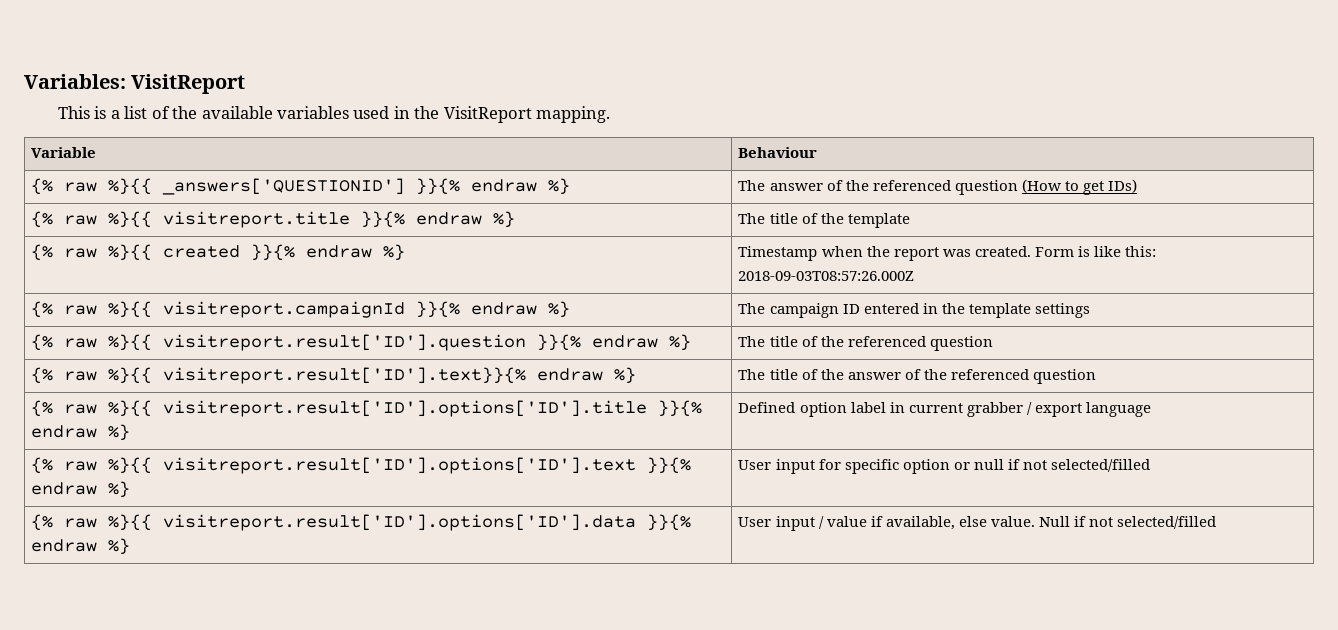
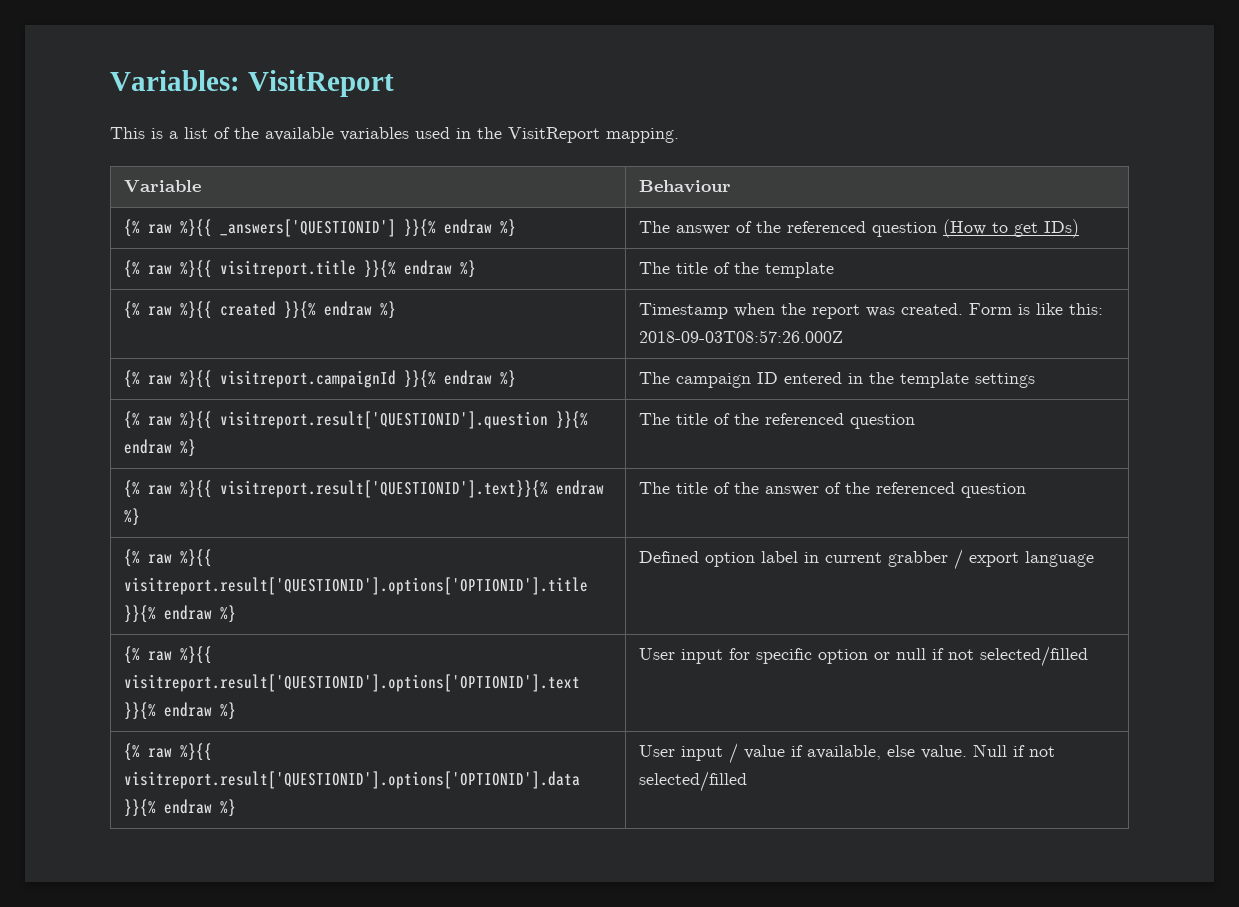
[163,334,527,351] visitreport.result['ID'].question -> [219,411,548,429] visitreport.result['QUESTIONID'].question
[163,367,527,384] visitreport.result['ID'].text}}{% -> [219,480,548,498] visitreport.result['QUESTIONID'].text}}{%
[163,400,648,417] visitreport.result['ID'].options['ID'].title -> [123,577,588,595] visitreport.result['QUESTIONID'].options['OPTIONID'].title
[163,457,637,474] visitreport.result['ID'].options['ID'].text -> [123,674,580,692] visitreport.result['QUESTIONID'].options['OPTIONID'].text
[163,514,637,531] visitreport.result['ID'].options['ID'].data -> [123,771,580,789] visitreport.result['QUESTIONID'].options['OPTIONID'].data

